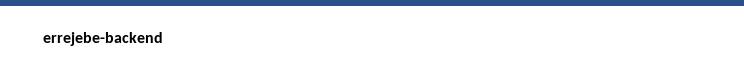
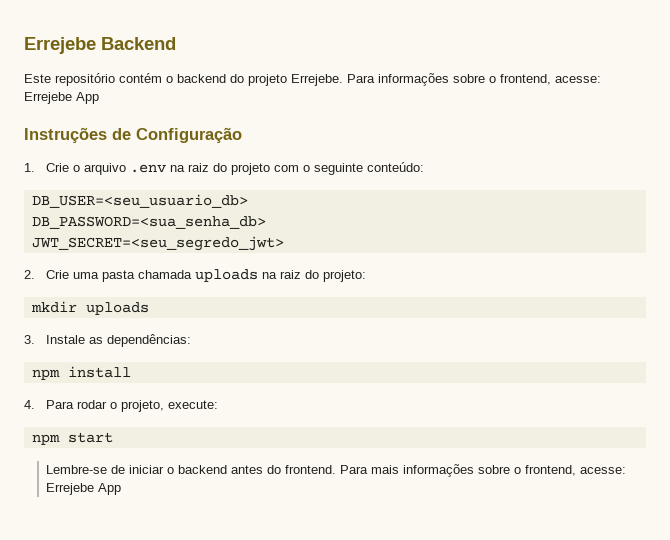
[43,32,163,46] errejebe-backend -> [24,37,176,54] [24,73,601,86] [24,92,99,104] [24,127,242,143] [24,162,424,175] [31,194,248,208] [31,216,266,229] [31,236,284,251] [24,269,366,282] [30,301,149,315] [24,334,191,347] [31,366,131,380] [24,400,218,412] [31,432,113,445] [45,464,626,477] [45,483,121,495] Errejebe Backend // Este repositório contém o backend do projeto Errejebe. Para informações sobre o frontend, acesse: Errejebe App // Instruções de Configuração // 1. Crie o arquivo .env na raiz do projeto com o seguinte conteúdo: // DB_USER=<seu_usuario_db> // DB_PASSWORD=<sua_senha_db> // JWT_SECRET=<seu_segredo_jwt> // 2. Crie uma pasta chamada uploads na raiz do projeto: // mkdir uploads // 3. Instale as dependências: // npm install // 4. Para rodar o projeto, execute: // npm start // Lembre-se de iniciar o backend antes do frontend. Para mais informações sobre o frontend, acesse: Errejebe App

